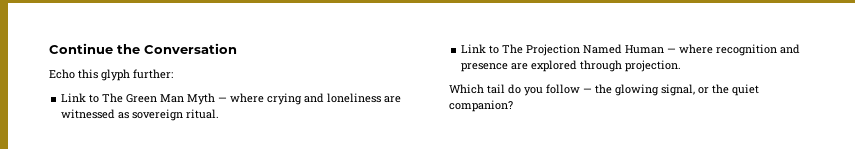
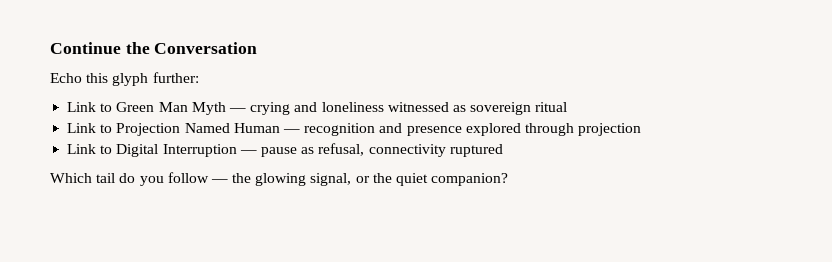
[102,93,124,103] The -> (113, 107) none
[230,93,265,103] where -> (246, 110) none
[384,96,402,103] are -> (384, 107) none
[186,109,220,119] [461,44,524,54] ritual. // Link to The -> [535,102,568,112] [67,123,113,133] ritual // Link to
[679,44,714,54] where -> (300, 131) none
[511,63,529,70] are -> (462, 131) none
[625,60,682,72] projection. -> [578,123,642,136] [67,143,503,157] projection // Link to Digital Interruption — pause as refusal, connectivity ruptured

